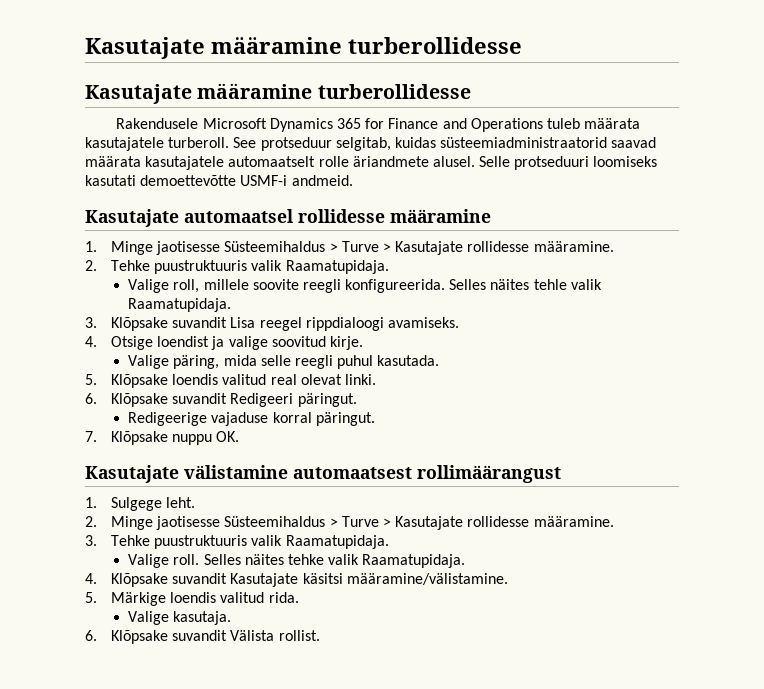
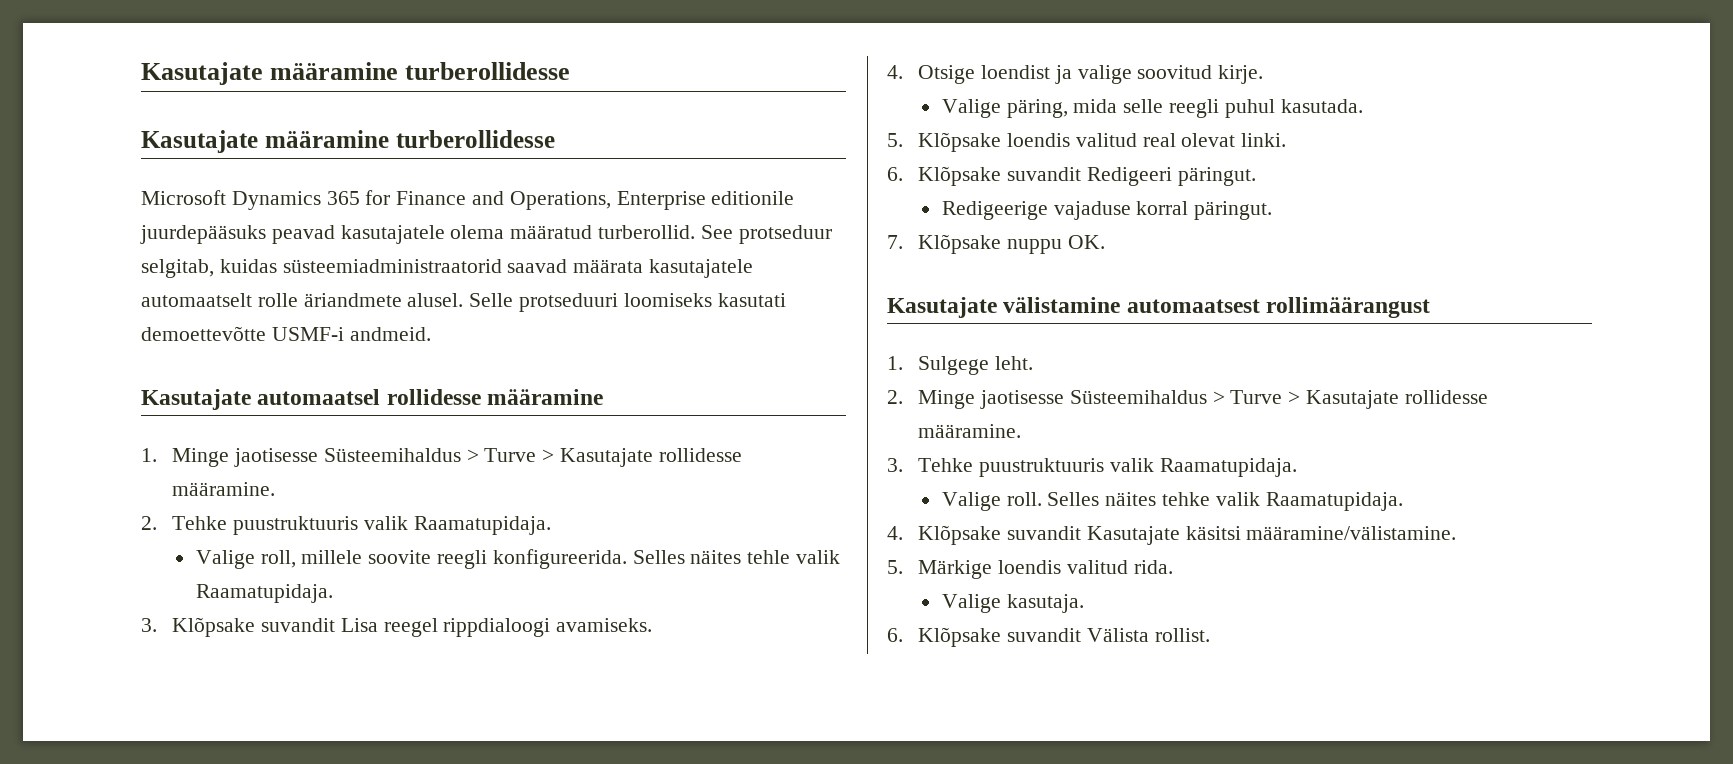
[116,118,199,129] Rakendusele -> (555, 139) none
[470,118,641,132] [85,137,230,151] Operations tuleb määrata kasutajatele turberoll. -> [509,191,795,210] [140,225,696,244] Operations, Enterprise editionile juurdepääsuks peavad kasutajatele olema määratud turberollid.

